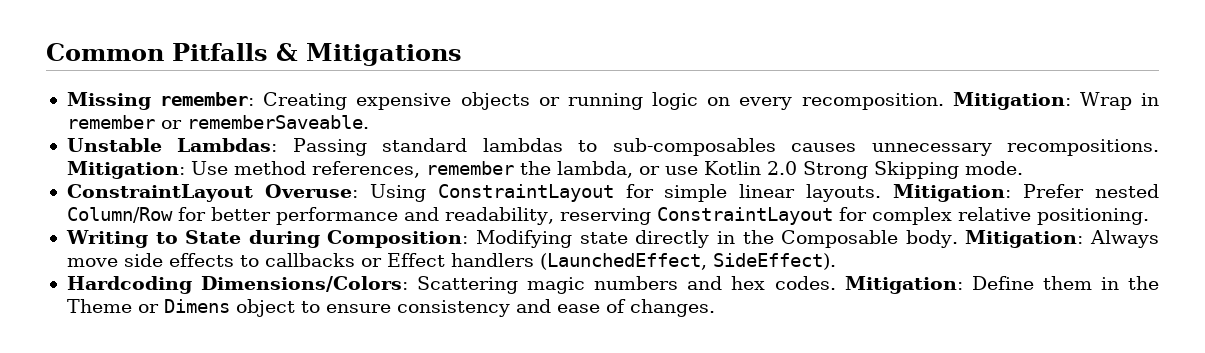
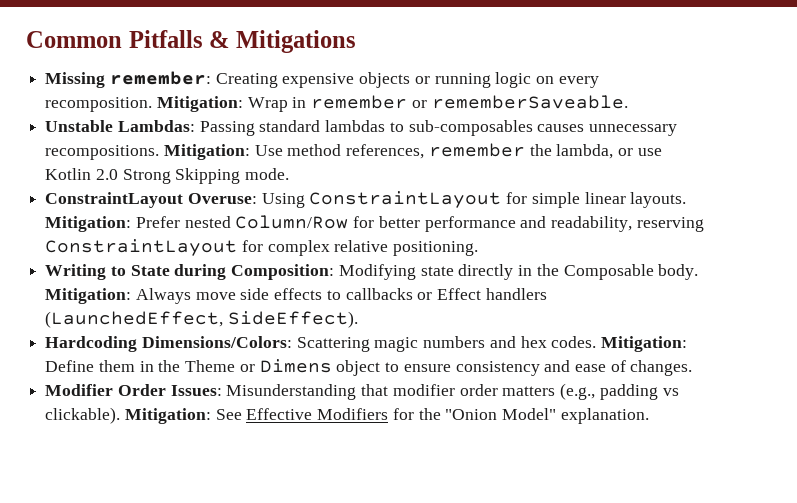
(715, 308) none -> [45,383,679,400] [45,407,649,424] // Modifier Order Issues: Misunderstanding that modifier order matters (e.g., padding vs clickable). Mitigation: See Effective Modifiers for the "Onion Model" explanation.

